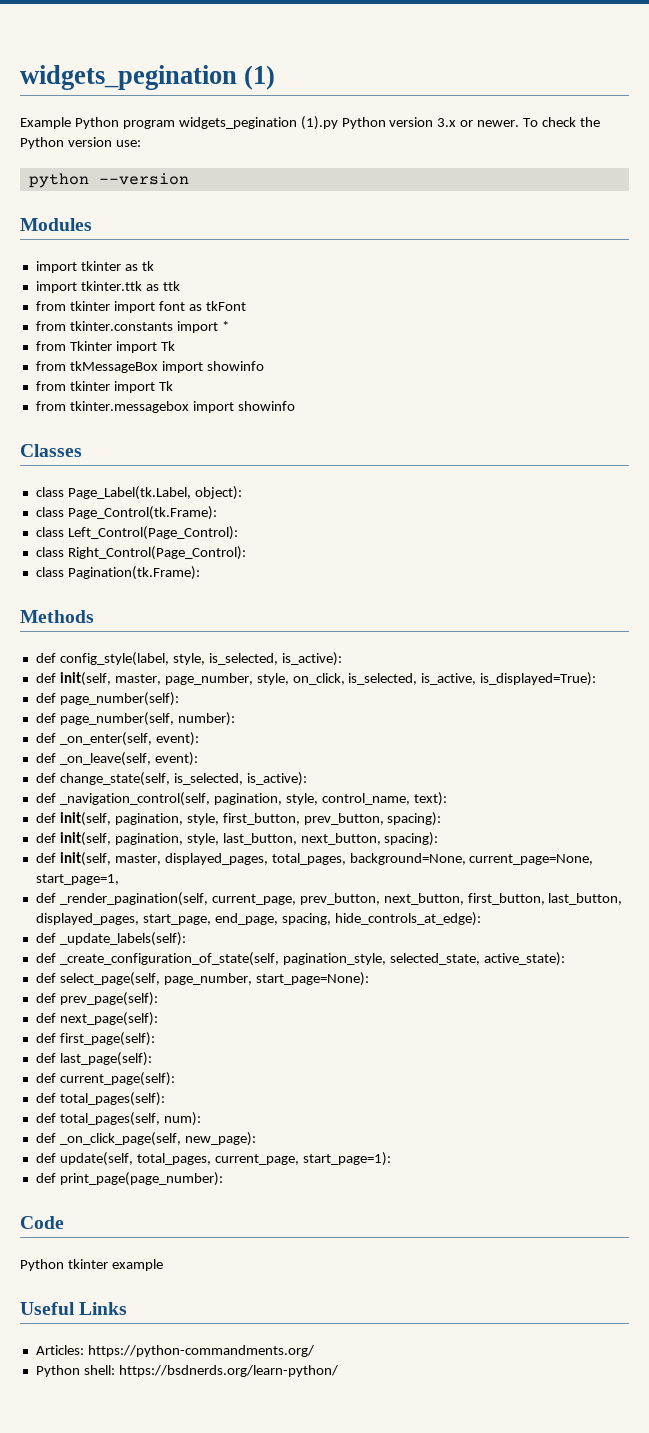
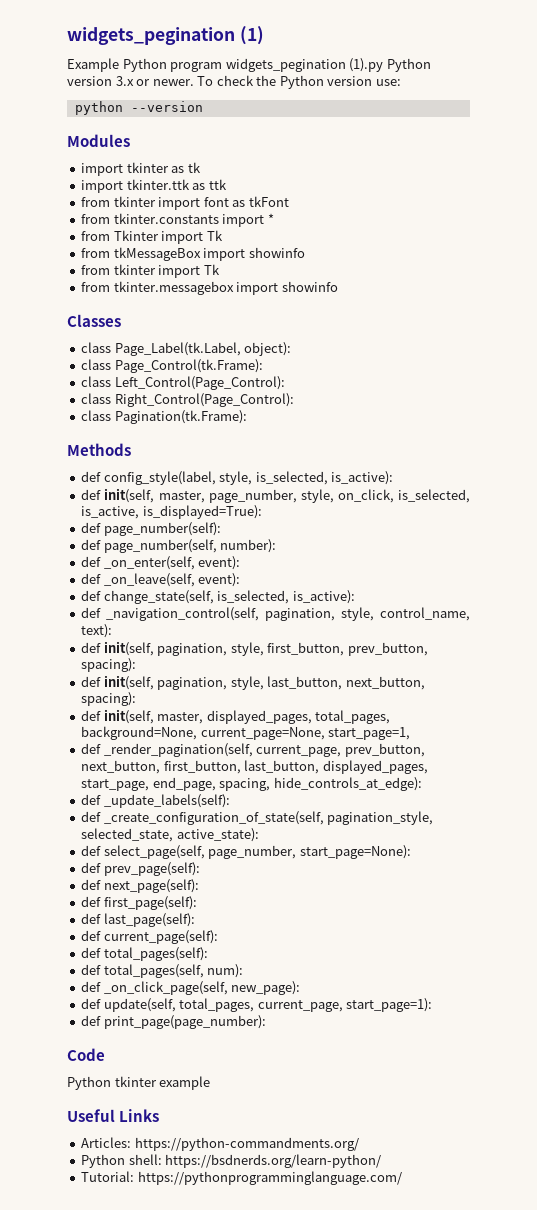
(338, 1371) none -> [81,1171,402,1185] // Tutorial: https://pythonprogramminglanguage.com/

